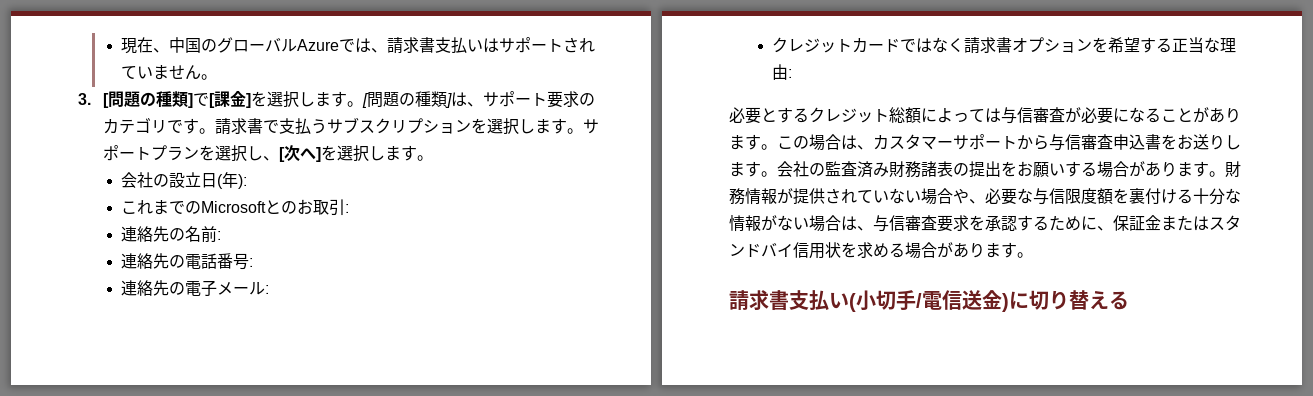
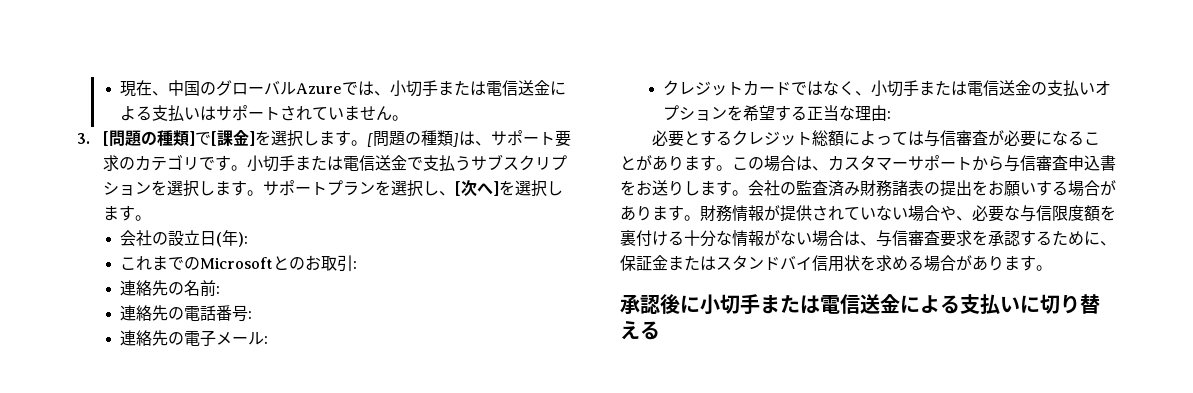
[386,37,435,54] 請求書 -> [390,80,567,97] [120,106,153,121] 小切手または電信送金による
[215,118,264,135] 請求書 -> [246,155,407,172] 小切手または電信送金
[963,37,1012,54] 請求書 -> [855,80,1096,97] 、小切手または電信送金の支払い
[729,290,1009,312] 請求書支払い(小切手/電信送金) -> [620,294,1020,315] 承認後に小切手または電信送金による支払い

